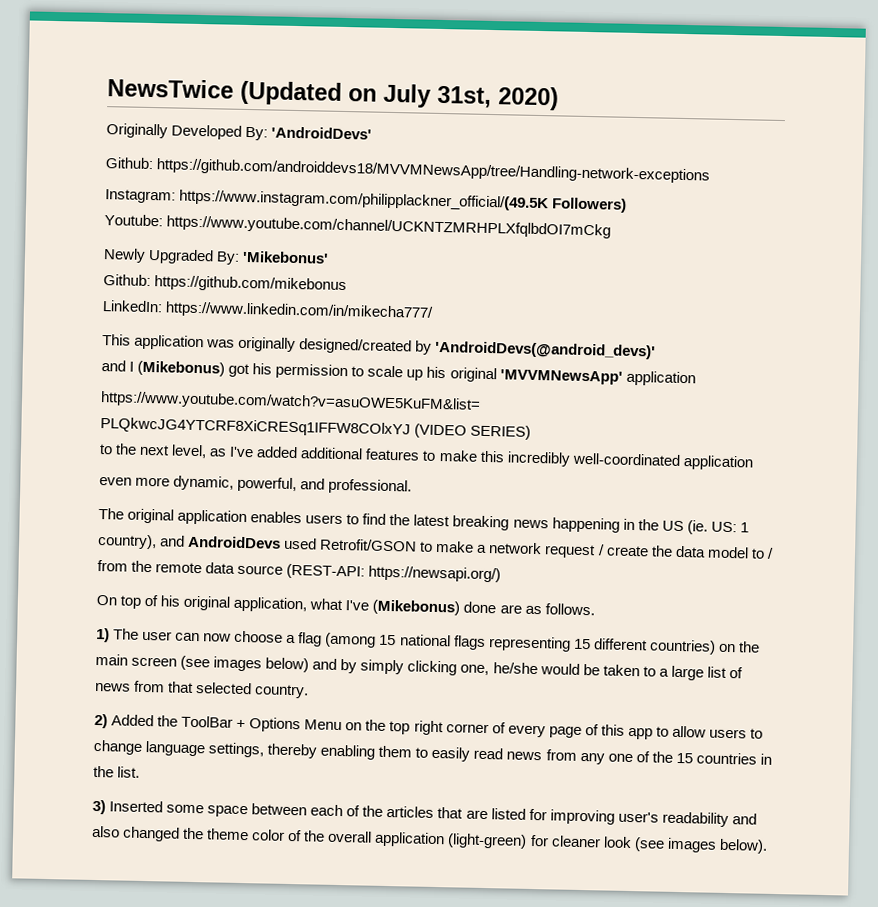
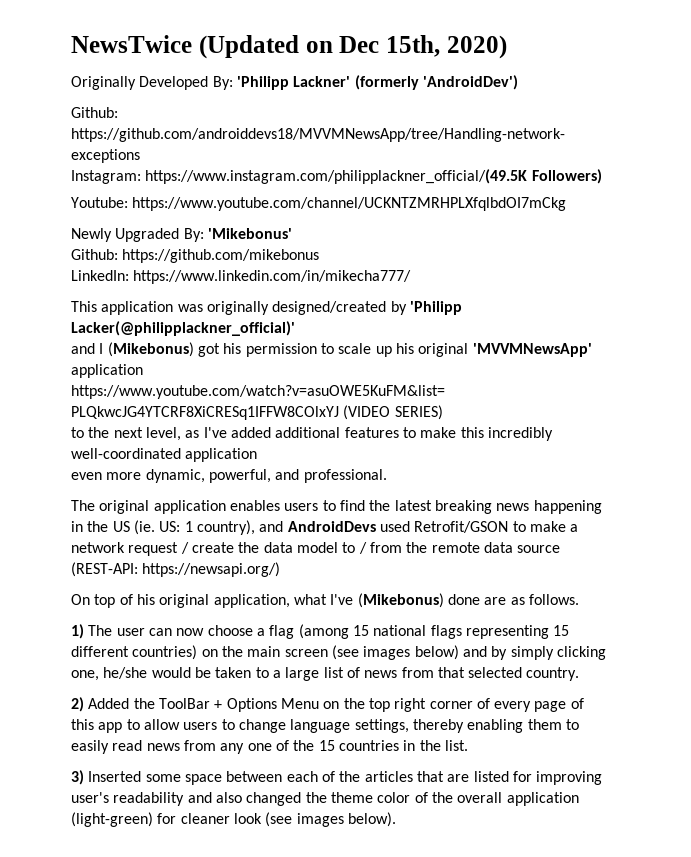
[383,83,492,109] July 31st, -> [339,35,440,57] Dec 15th,
[271,126,373,140] 'AndroidDevs' -> [236,75,518,90] 'Philipp Lackner' (formerly 'AndroidDev')
[435,340,657,360] 'AndroidDevs(@android_devs)' -> [409,301,462,315] [71,321,295,336] 'Philipp Lacker(@philipplackner_official)'

